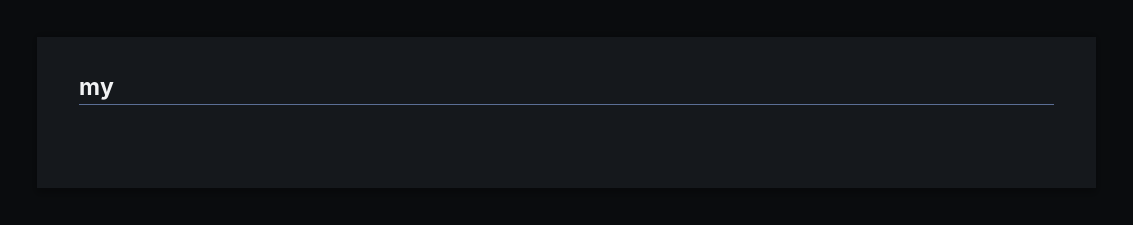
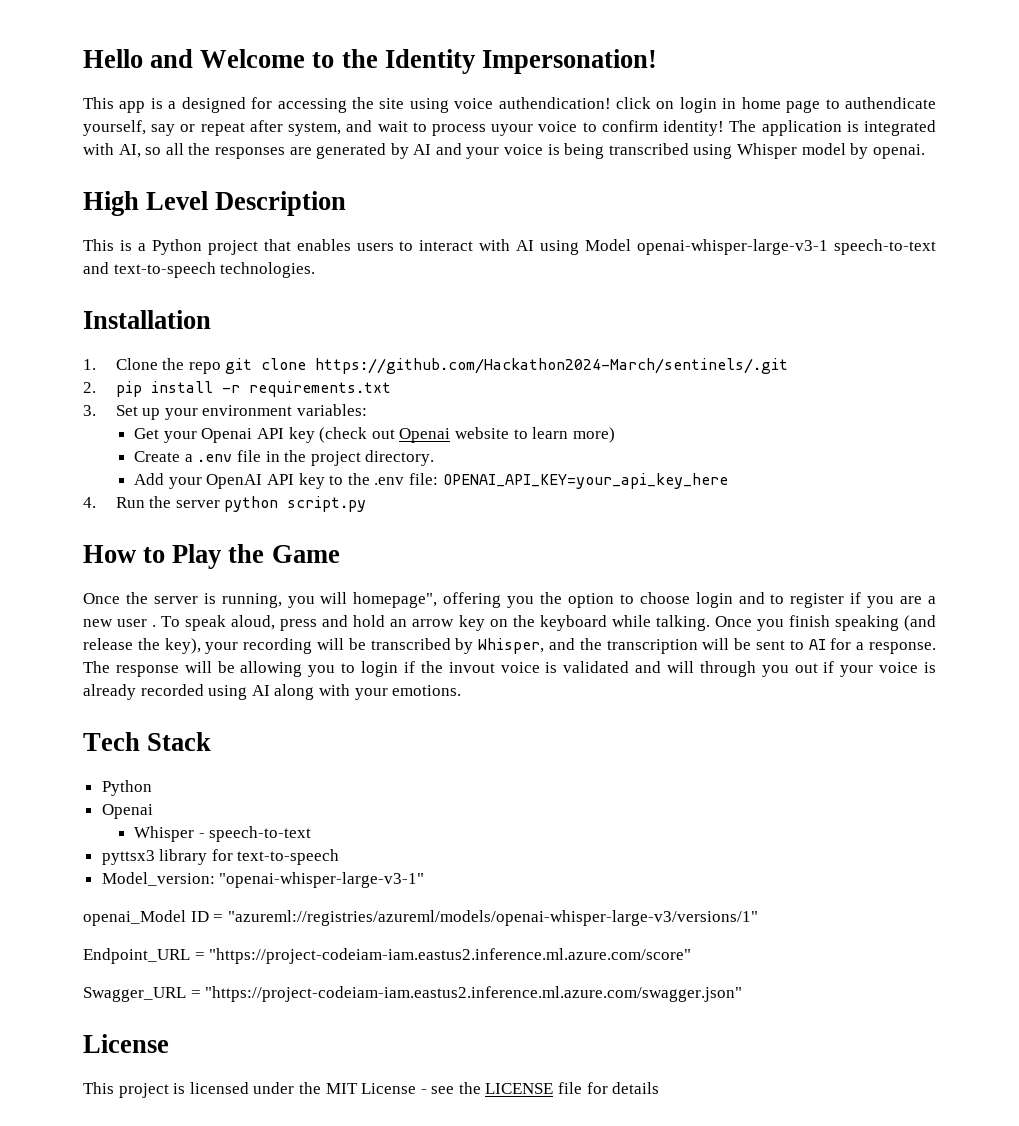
[79,82,114,100] my -> [83,49,657,74] [83,97,937,113] [83,120,936,136] [83,143,925,159] [83,191,347,216] [83,239,936,255] [83,262,316,278] [83,310,211,329] [83,358,789,374] [83,381,391,397] [83,404,367,420] [134,427,615,443] [134,450,435,466] [134,473,728,489] [83,496,367,512] [83,544,340,569] [83,592,937,608] [83,615,936,631] [83,638,936,654] [83,661,937,677] [83,684,462,700] [83,732,212,751] [101,780,152,796] [101,804,153,819] [134,826,312,842] [101,849,340,865] [101,872,425,888] [83,910,758,926] [83,948,692,964] [83,986,743,1002] [83,1034,169,1053] [83,1082,660,1098] Hello and Welcome to the Identity Impersonation! // This app is a designed for accessing the site using voice authendication! click on login in home page to authendicate yourself, say or repeat after system, and wait to process uyour voice to confirm identity! The application is integrated with AI, so all the responses are generated by AI and your voice is being transcribed using Whisper model by openai. // High Level Description // This is a Python project that enables users to interact with AI using Model openai-whisper-large-v3-1 speech-to-text and text-to-speech technologies. // Installation // 1. Clone the repo git clone https://github.com/Hackathon2024-March/sentinels/.git // 2. pip install -r requirements.txt // 3. Set up your environment variables: // Get your Openai API key (check out Openai website to learn more) // Create a .env file in the project directory. // Add your OpenAI API key to the .env file: OPENAI_API_KEY=your_api_key_here // 4. Run the server python script.py // How to Play the Game // Once the server is running, you will homepage", offering you the option to choose login and to register if you are a new user . To speak aloud, press and hold an arrow key on the keyboard while talking. Once you finish speaking (and release the key), your recording will be transcribed by Whisper, and the transcription will be sent to AI for a response. The response will be allowing you to login if the invout voice is validated and will through you out if your voice is already recorded using AI along with your emotions. // Tech Stack // Python // Openai // Whisper - speech-to-text // pyttsx3 library for text-to-speech // Model_version: "openai-whisper-large-v3-1" // openai_Model ID = "azureml://registries/azureml/models/openai-whisper-large-v3/versions/1" // Endpoint_URL = "https://project-codeiam-iam.eastus2.inference.ml.azure.com/score" // Swagger_URL = "https://project-codeiam-iam.eastus2.inference.ml.azure.com/swagger.json" // License // This project is licensed under the MIT License - see the LICENSE file for details

